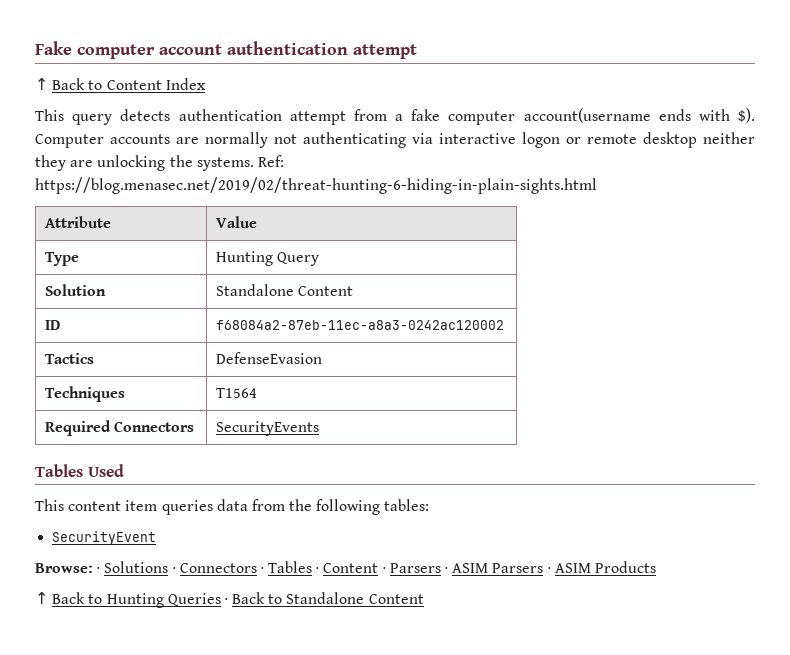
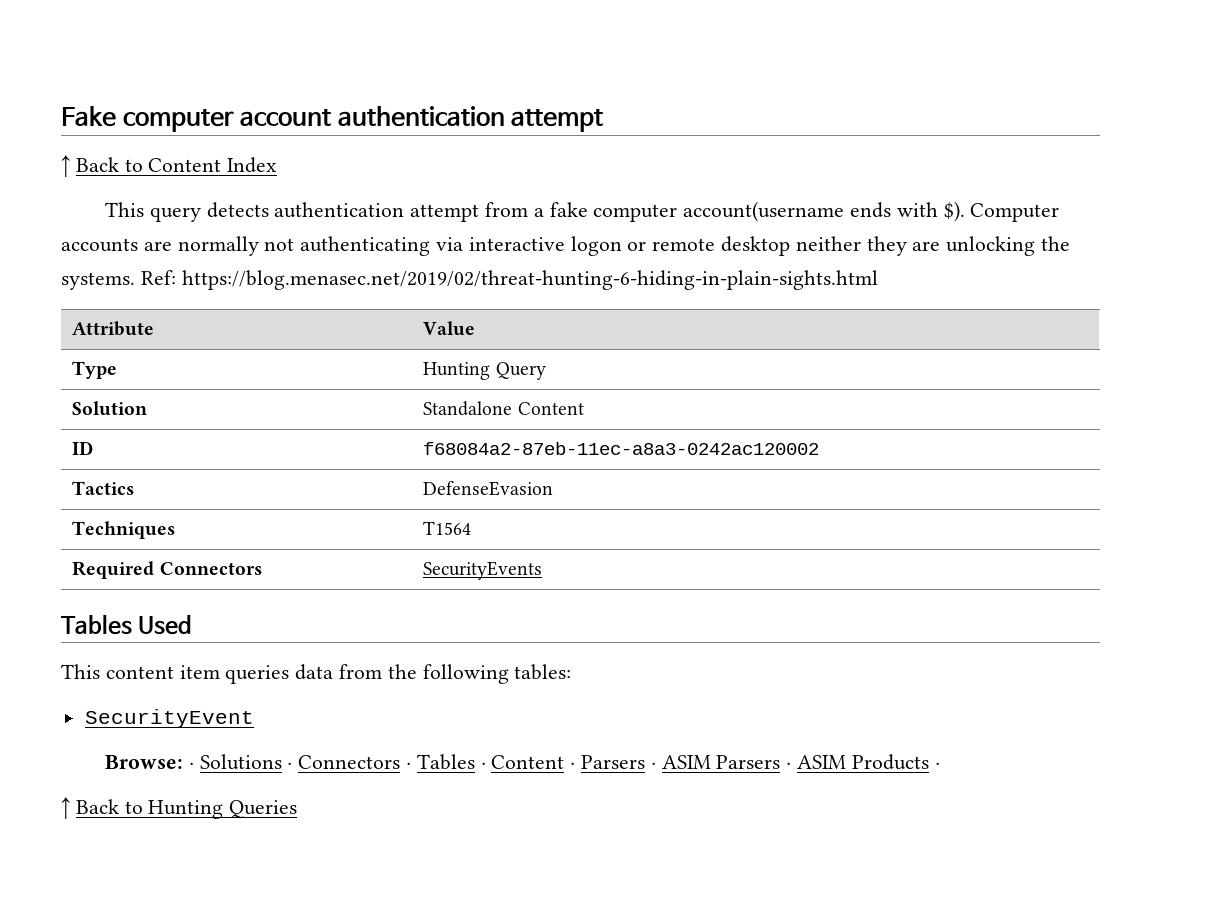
(656, 567) none -> [934,762,940,769] ·
[224,592,424,604] · Back to Standalone Content -> (298, 809) none

